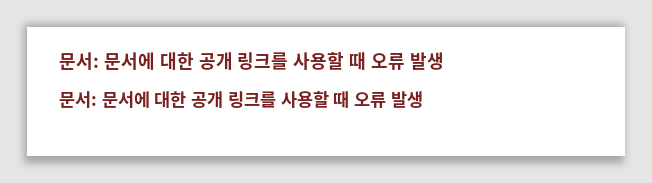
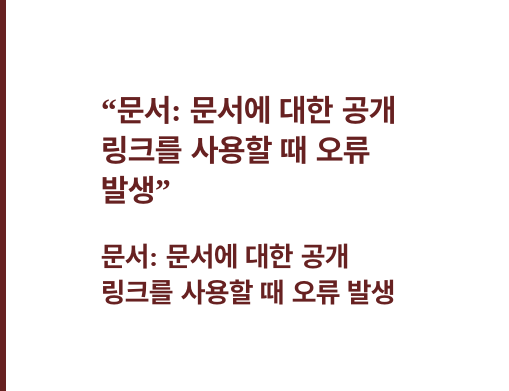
[59,52,444,70] 문서: 문서에 대한 공개 링크를 사용할 때 오류 발생 -> [101,95,396,124] [101,135,370,164] [101,175,171,204] “문서: 문서에 대한 공개 링크를 사용할 때 오류 발생”

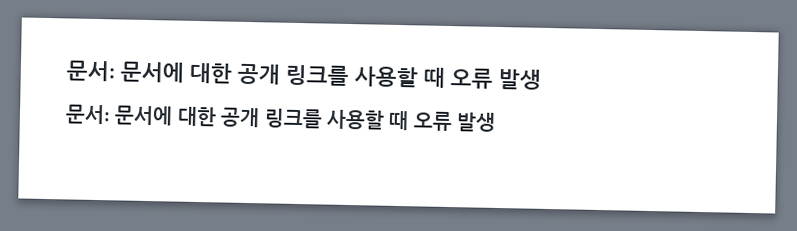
[101,95,396,124] [101,135,370,164] [101,175,171,204] “문서: 문서에 대한 공개 링크를 사용할 때 오류 발생” -> [66,60,541,90] 문서: 문서에 대한 공개 링크를 사용할 때 오류 발생

